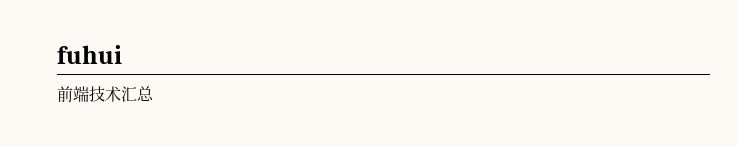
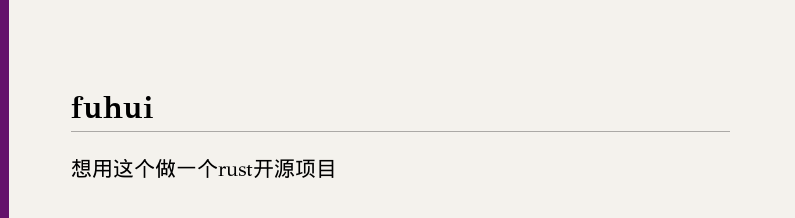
[57,86,154,102] 前端技术汇总 -> [71,158,337,179] 想用这个做一个rust开源项目

